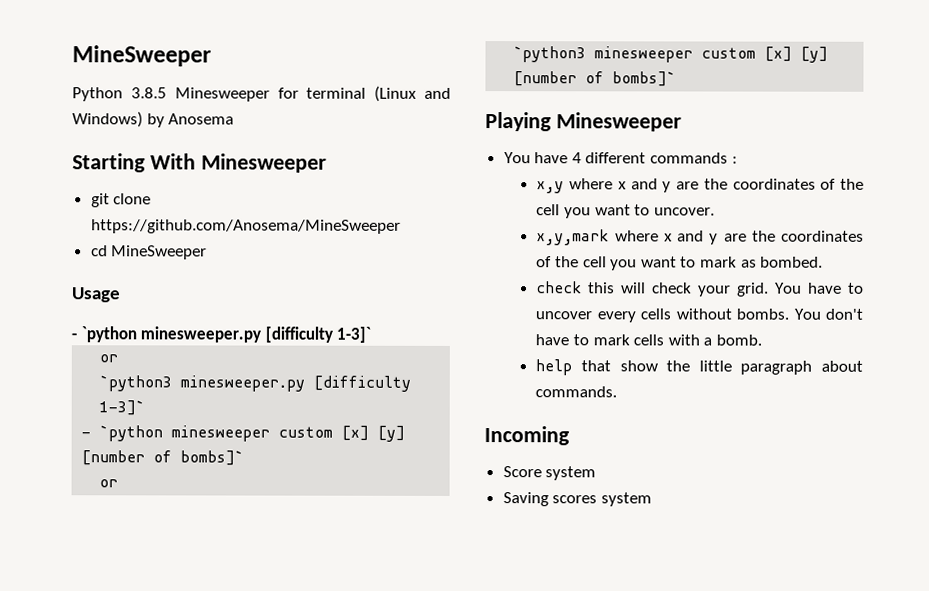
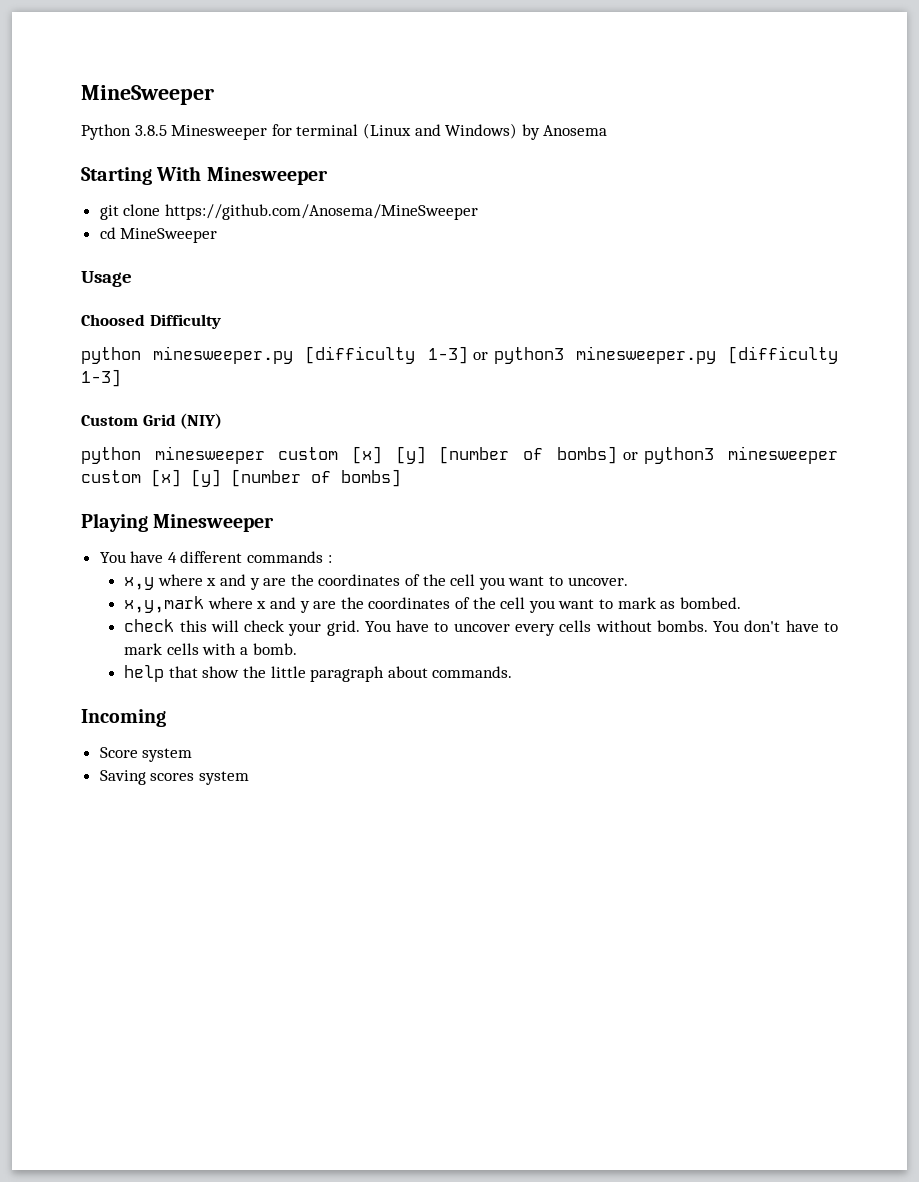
[71,326,372,343] [99,354,119,363] [99,375,412,392] [99,400,146,416] [81,425,406,442] [81,450,245,466] [99,479,119,488] [513,46,829,63] [513,71,677,87] - `python minesweeper.py [difficulty 1-3]` // or // `python3 minesweeper.py [difficulty 1-3]` // - `python minesweeper custom [x] [y] [number of bombs]` // or // `python3 minesweeper custom [x] [y] [number of bombs]` -> [81,314,221,329] [81,346,839,364] [81,369,121,387] [81,413,223,429] [81,446,839,464] [81,469,401,487] Choosed Difficulty // python minesweeper.py [difficulty 1-3] or python3 minesweeper.py [difficulty 1-3] // Custom Grid (NIY) // python minesweeper custom [x] [y] [number of bombs] or python3 minesweeper custom [x] [y] [number of bombs]

